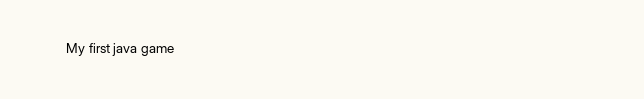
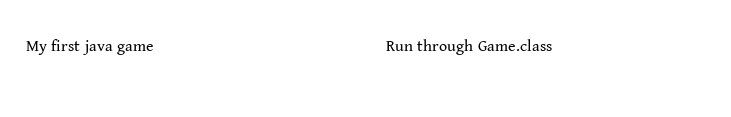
(174, 51) none -> [386,39,552,55] // Run through Game.class

